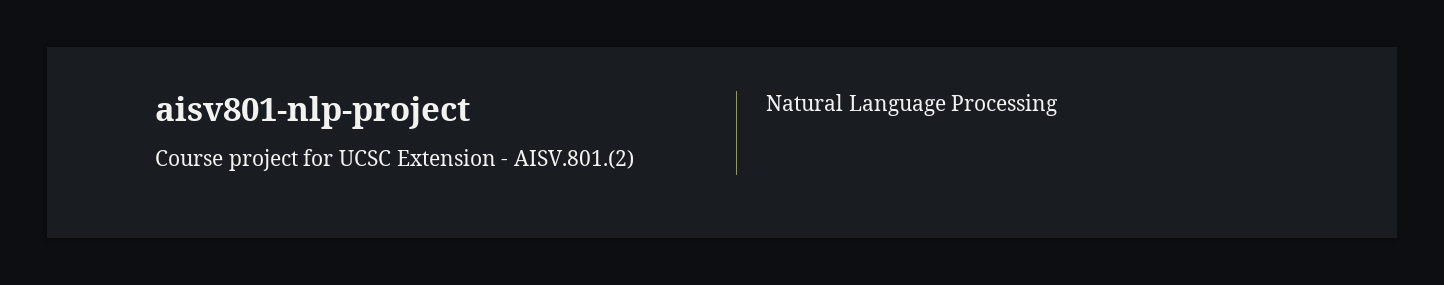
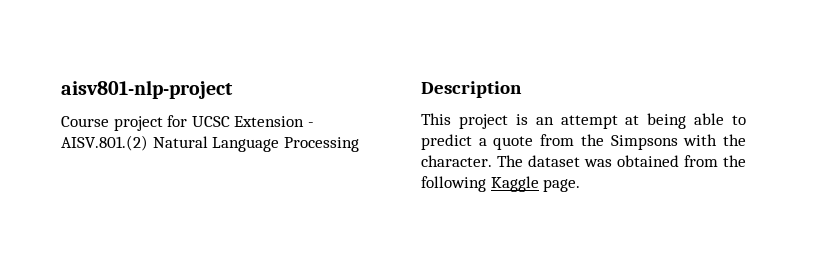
(1059, 105) none -> [421,81,522,98] [421,113,746,129] [421,134,746,150] [421,155,746,167] [421,176,581,192] // Description // This project is an attempt at being able to predict a quote from the Simpsons with the character. The dataset was obtained from the following Kaggle page.

